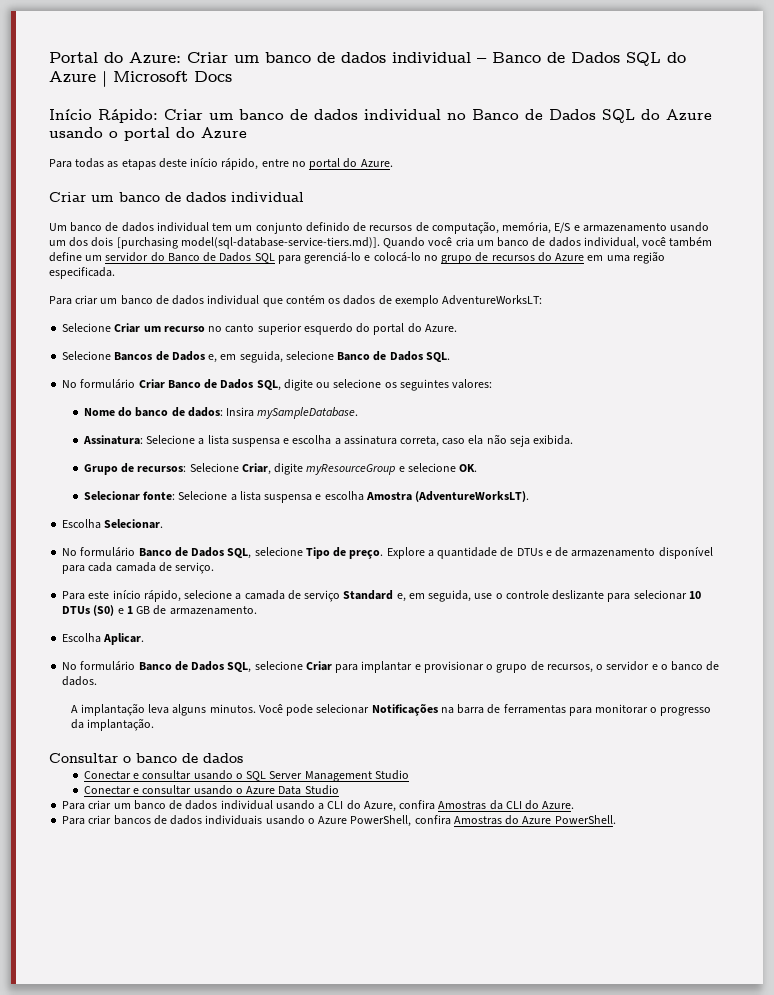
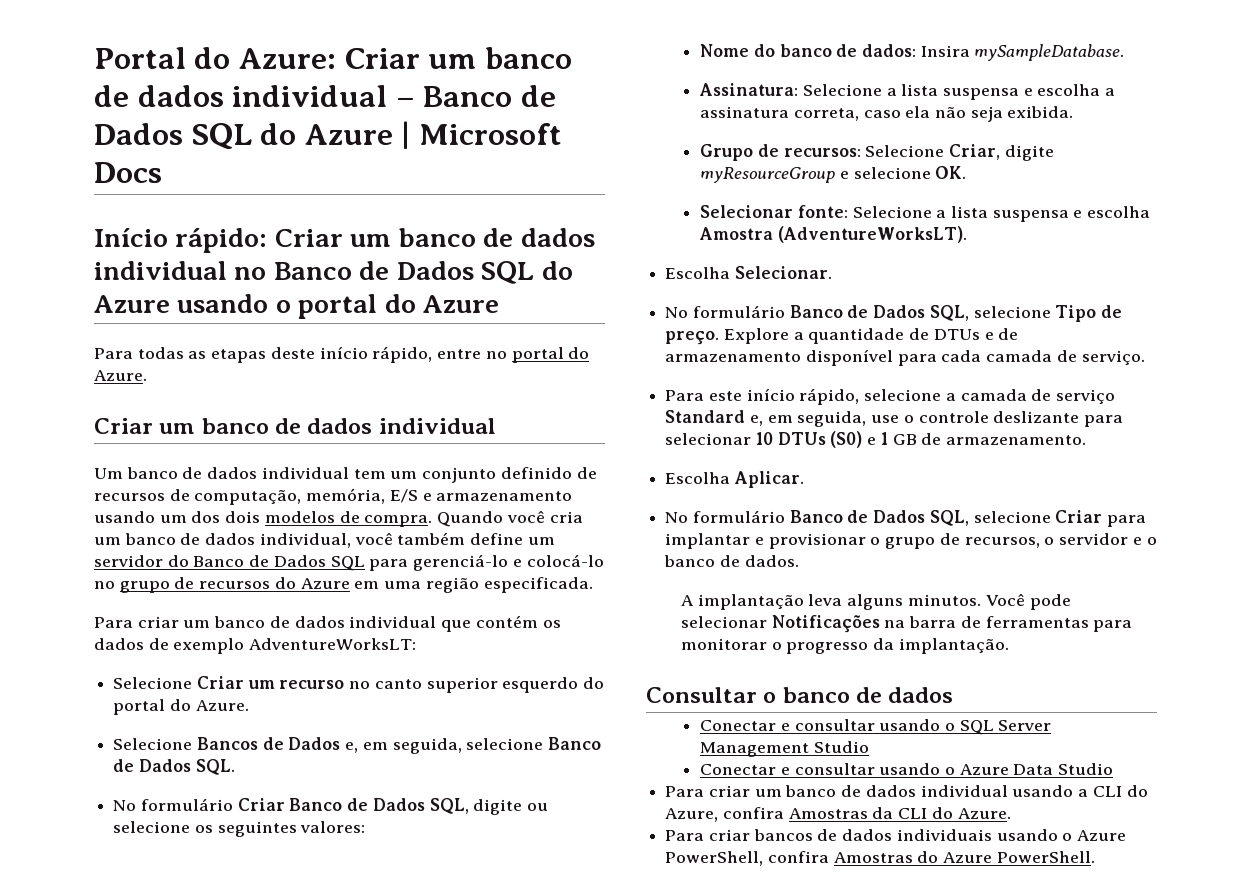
[98,109,158,123] Rápido: -> [175,228,268,253] rápido:
[116,237,380,249] [purchasing model(sql-database-service-tiers.md)]. -> [264,511,433,527] modelos de compra.

